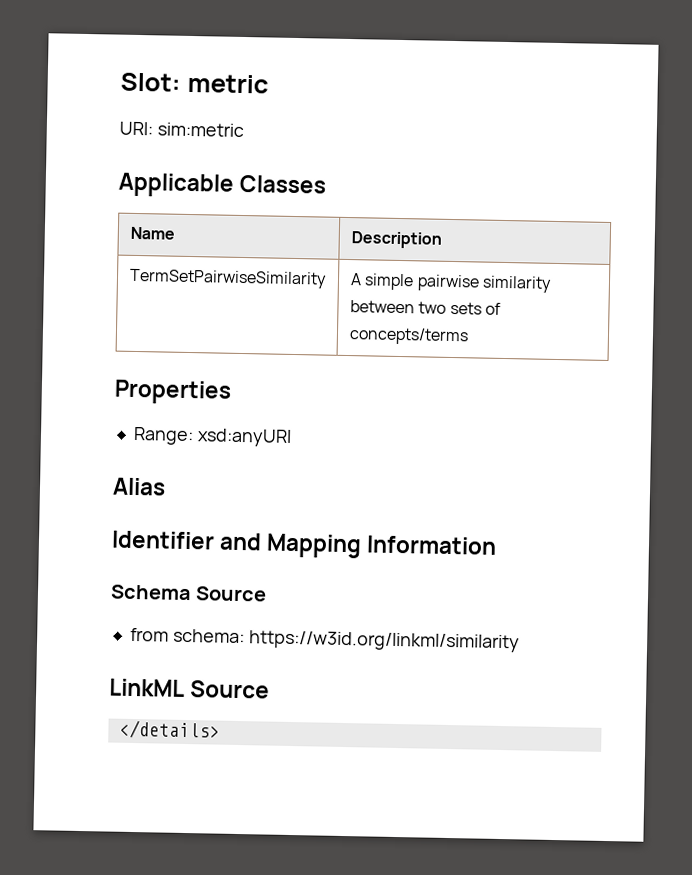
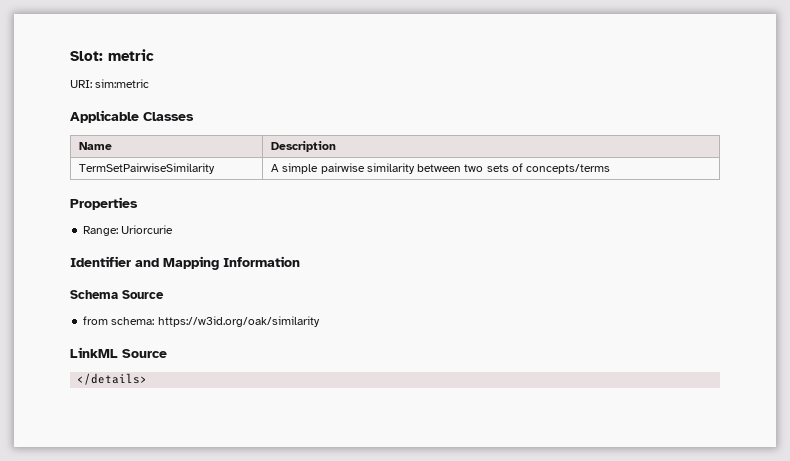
[196,428,292,447] [112,477,166,496] xsd:anyURI // Alias -> [121,225,174,234] Uriorcurie
[247,630,520,653] https://w3id.org/linkml/similarity -> [157,316,320,327] https://w3id.org/oak/similarity

